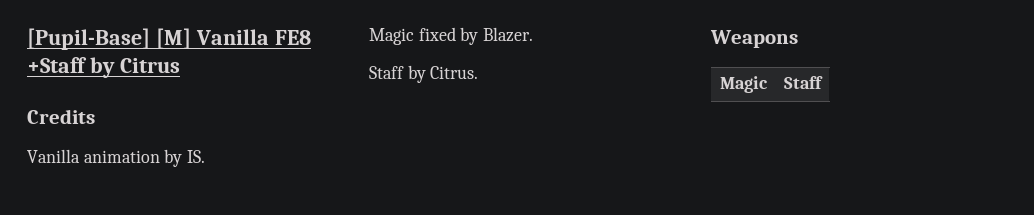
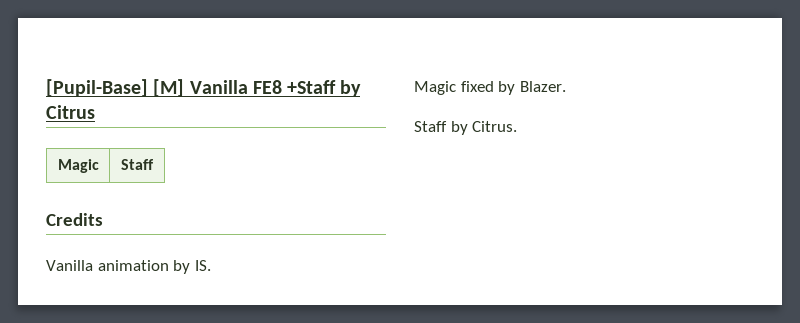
(180, 65) none -> [57,159,99,173] [121,159,154,170] // Magic | Staff
[710,30,798,48] [720,76,768,93] [784,76,823,89] // Weapons // Magic | Staff -> (518, 126) none

